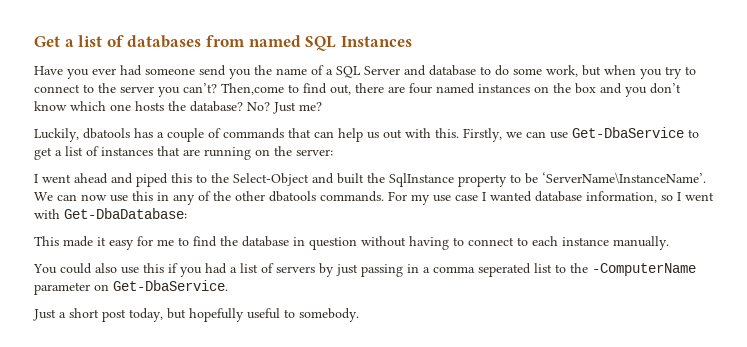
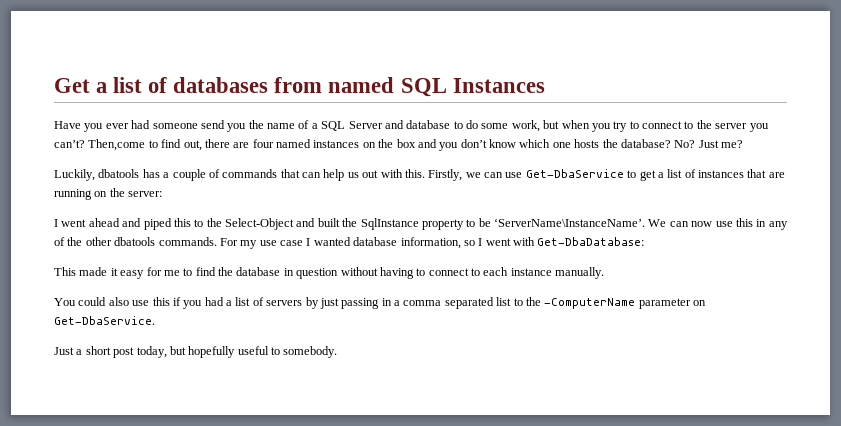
[478,263,531,277] seperated -> [444,297,494,309] separated

